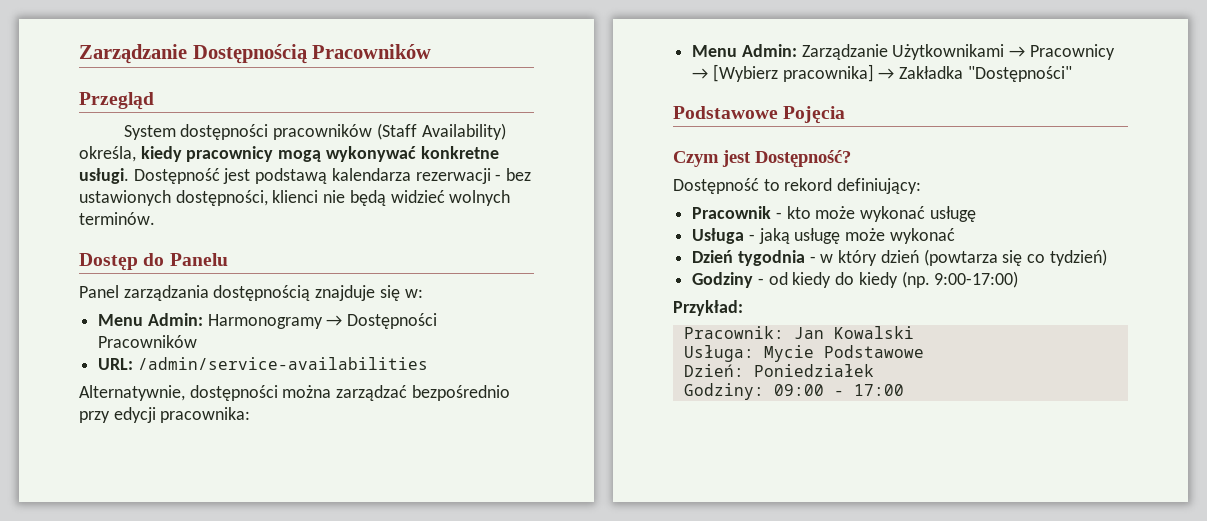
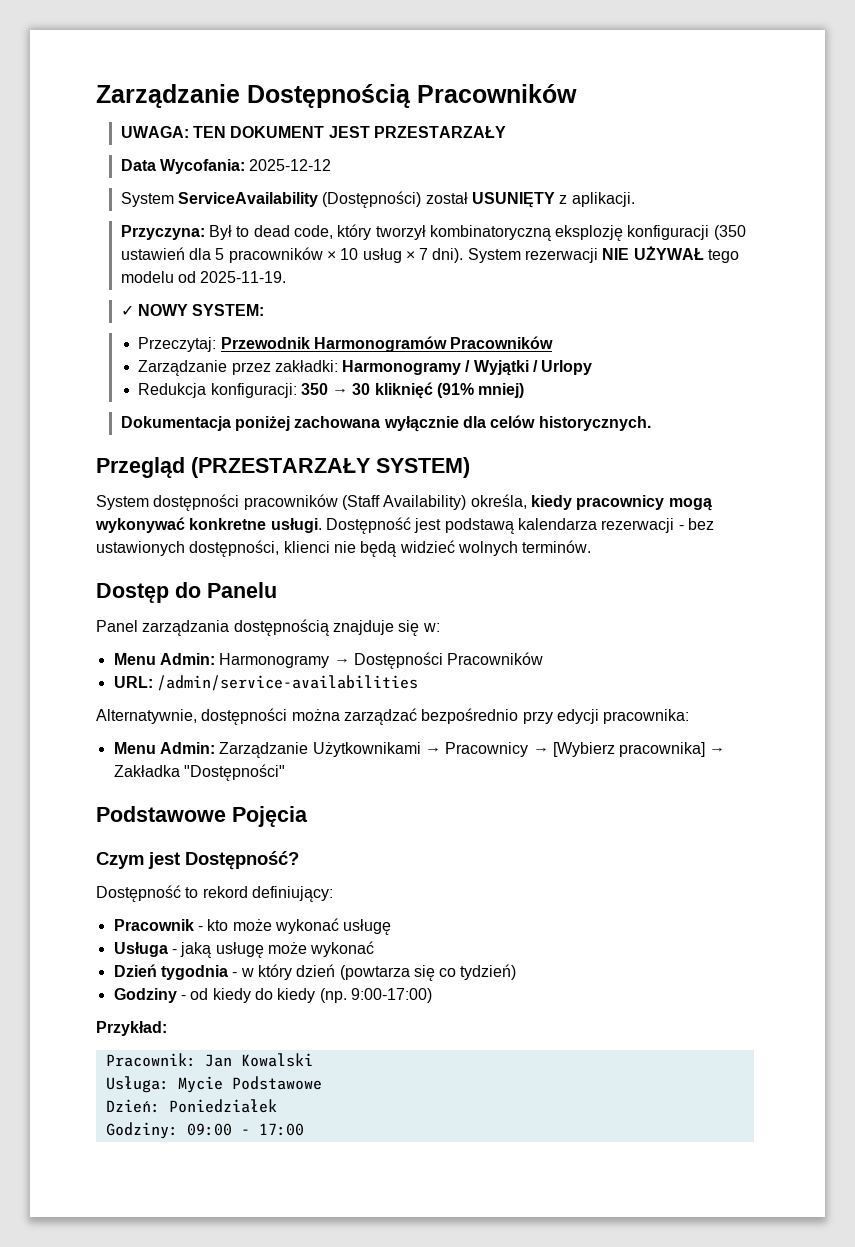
(432, 51) none -> [120,126,506,138] [120,159,332,174] [120,191,635,208] [120,224,746,241] [120,246,740,263] [120,271,287,283] [120,304,265,316] [138,336,554,352] [138,360,593,376] [138,382,525,399] [120,415,651,432] // UWAGA: TEN DOKUMENT JEST PRZESTARZAŁY // Data Wycofania: 2025-12-12 // System ServiceAvailability (Dostępności) został USUNIĘTY z aplikacji. // Przyczyna: Był to dead code, który tworzył kombinatoryczną eksplozję konfiguracji (350 ustawień dla 5 pracowników × 10 usług × 7 dni). System rezerwacji NIE UŻYWAŁ tego modelu od 2025-11-19. // ✓ NOWY SYSTEM: // Przeczytaj: Przewodnik Harmonogramów Pracowników // Zarządzanie przez zakładki: Harmonogramy / Wyjątki / Urlopy // Redukcja konfiguracji: 350 → 30 kliknięć (91% mniej) // Dokumentacja poniżej zachowana wyłącznie dla celów historycznych.
(154, 101) none -> [191,457,470,478] (PRZESTARZAŁY SYSTEM)

